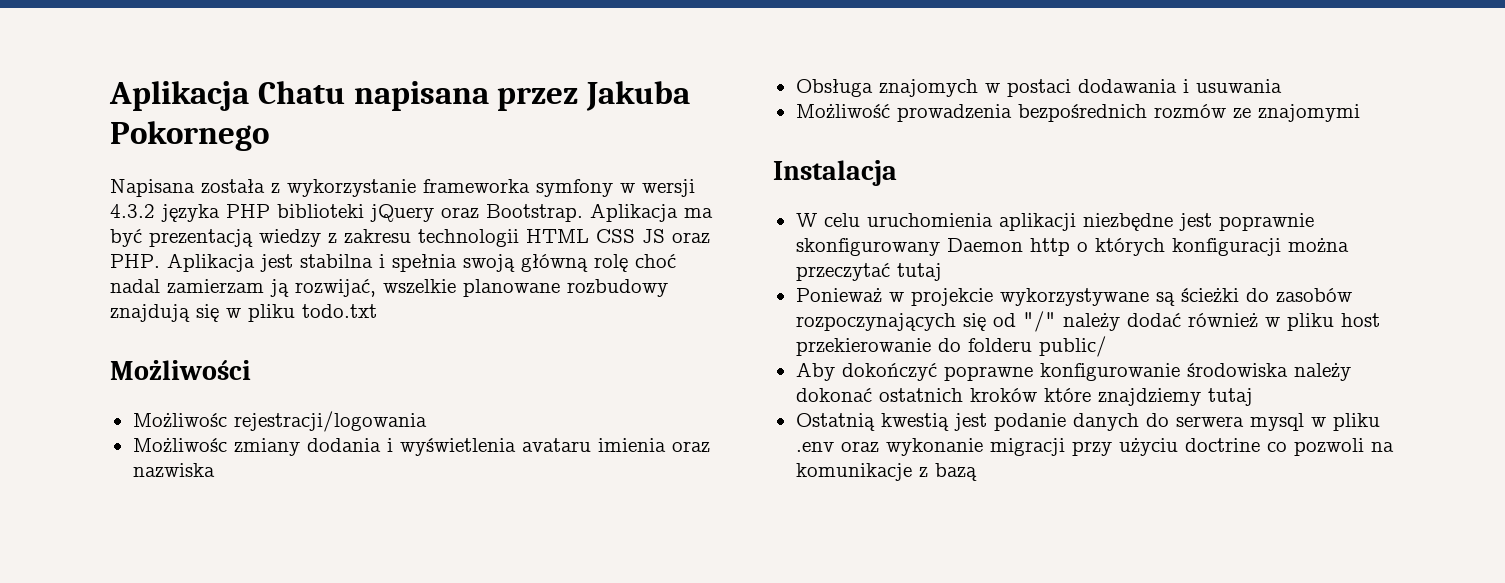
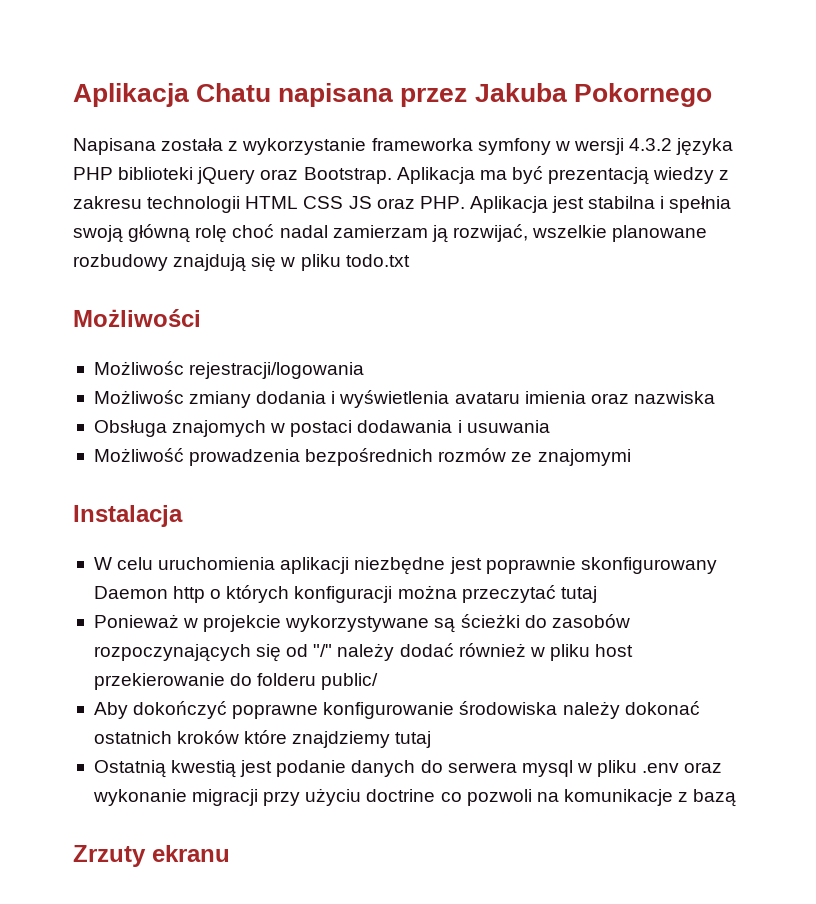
(977, 472) none -> [73,845,230,867] // Zrzuty ekranu

